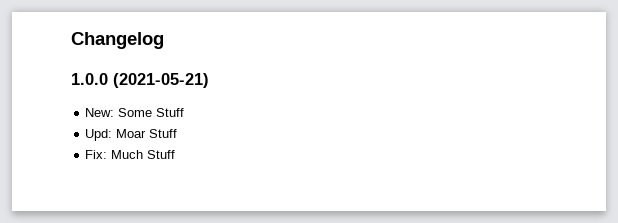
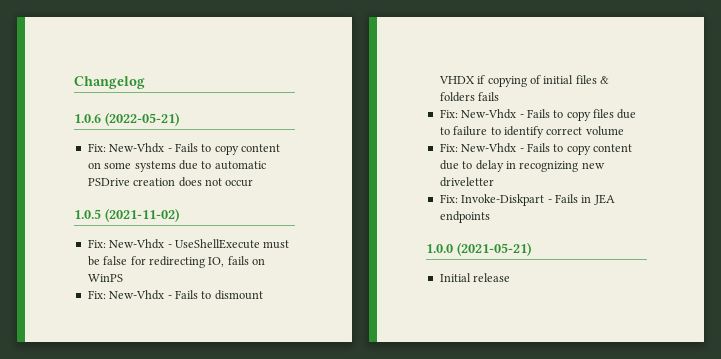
[71,73,209,88] [85,108,185,117] [85,129,178,141] [85,150,176,159] 1.0.0 (2021-05-21) // New: Some Stuff // Upd: Moar Stuff // Fix: Much Stuff -> [74,112,179,126] [87,143,280,155] [87,160,266,172] [87,177,254,187] [74,208,179,222] [87,239,290,249] [87,256,265,268] [87,274,123,282] [87,290,263,300] [438,75,609,87] [439,92,500,102] [439,109,637,121] [439,126,624,138] [439,143,632,155] [439,160,605,172] [439,177,494,187] [439,194,615,206] [439,211,490,223] [426,242,531,256] [439,273,511,282] 1.0.6 (2022-05-21) // Fix: New-Vhdx - Fails to copy content on some systems due to automatic PSDrive creation does not occur // 1.0.5 (2021-11-02) // Fix: New-Vhdx - UseShellExecute must be false for redirecting IO, fails on WinPS // Fix: New-Vhdx - Fails to dismount VHDX if copying of initial files & folders fails // Fix: New-Vhdx - Fails to copy files due to failure to identify correct volume // Fix: New-Vhdx - Fails to copy content due to delay in recognizing new driveletter // Fix: Invoke-Diskpart - Fails in JEA endpoints // 1.0.0 (2021-05-21) // Initial release

